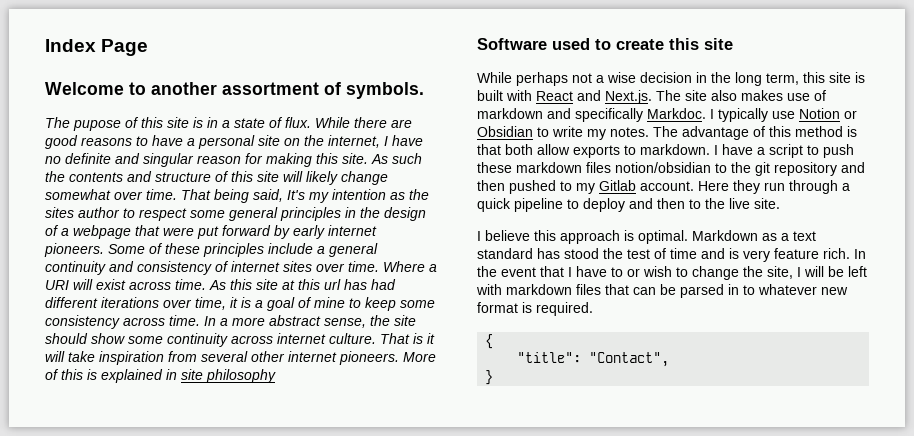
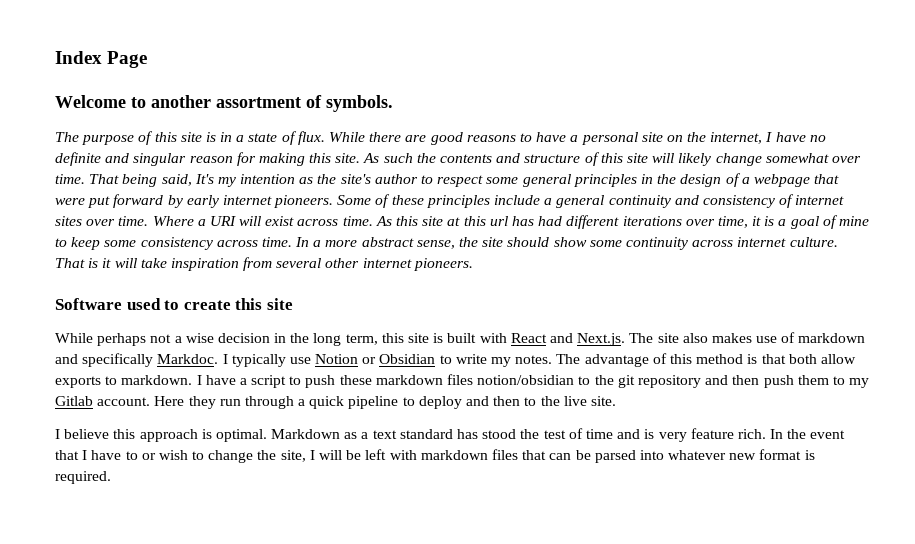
[73,120,121,131] pupose -> [82,135,135,145] purpose
[45,207,74,218] sites -> [340,174,371,184] site's
[403,352,436,362] [45,369,276,383] More of this is explained in site philosophy -> (473, 264) none
[509,180,556,194] pushed -> [763,375,829,388] push them
[728,284,755,295] in to -> [639,450,664,460] into
[485,334,494,349] [517,352,670,367] [485,370,494,385] // { // "title": "Contact", // } -> (111, 477) none

